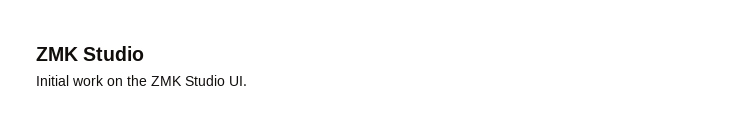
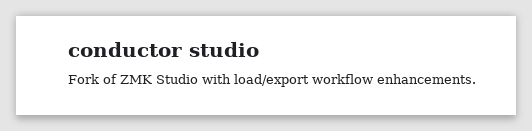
[36,46,145,61] [36,75,247,86] ZMK Studio // Initial work on the ZMK Studio UI. -> [68,42,259,57] [68,74,476,87] conductor studio // Fork of ZMK Studio with load/export workflow enhancements.

